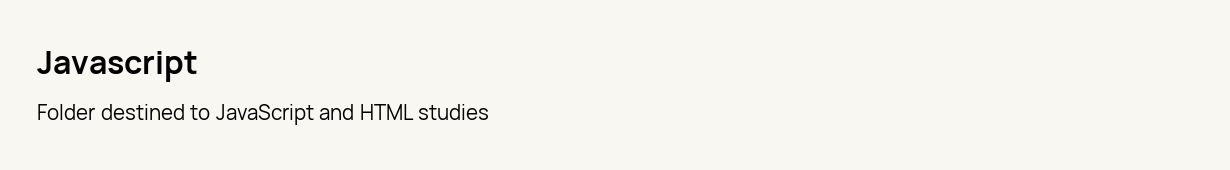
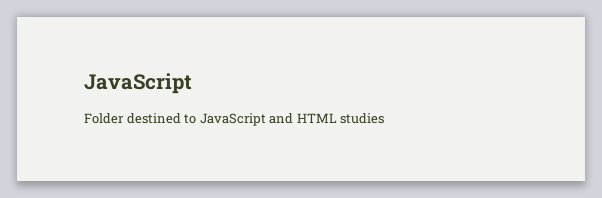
[37,51,198,82] Javascript -> [84,73,192,94] JavaScript

